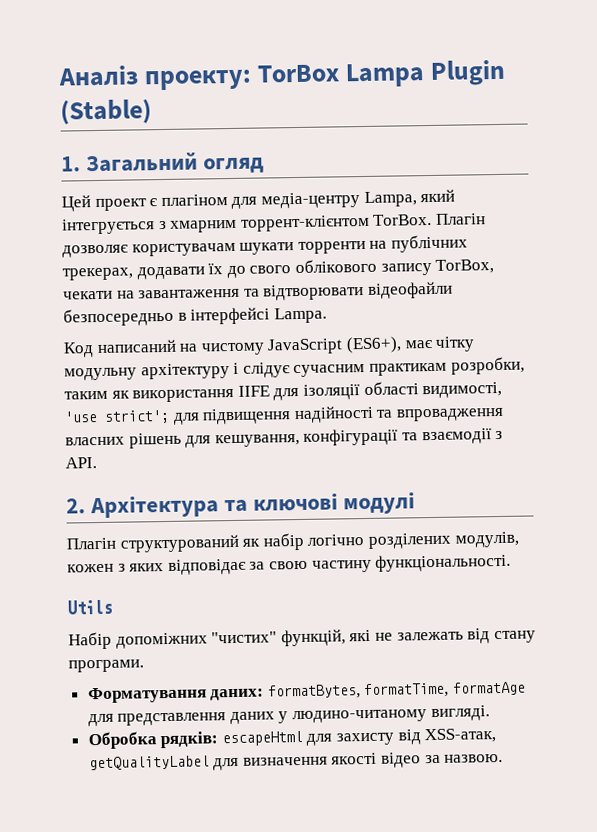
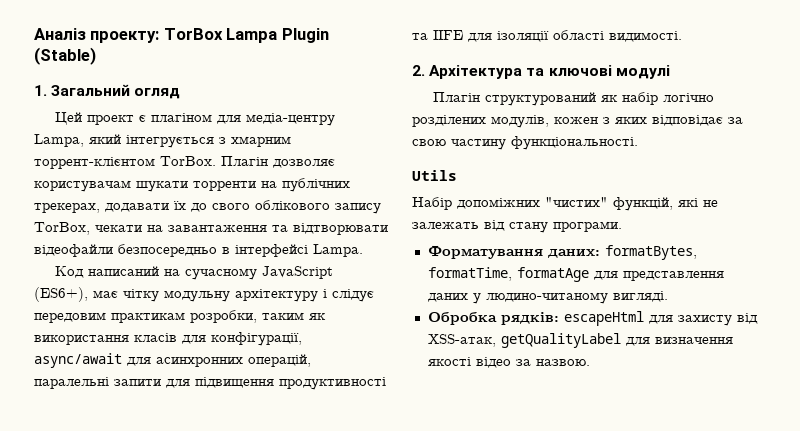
[200,342,265,356] чистому -> [185,268,258,280] сучасному
[293,363,366,378] сучасним -> [34,312,106,323] передовим
[237,381,503,401] [64,405,504,425] [65,428,504,449] [65,457,97,469] IIFE для ізоляції області видимості, 'use strict'; для підвищення надійності та впровадження власних рішень для кешування, конфігурації та взаємодії з API. -> [134,332,302,346] [34,353,311,368] [34,377,386,390] [412,30,682,42] класів для конфігурації, async/await для асинхронних операцій, паралельні запити для підвищення продуктивності та IIFE для ізоляції області видимості.

